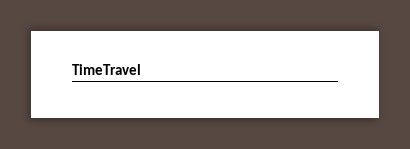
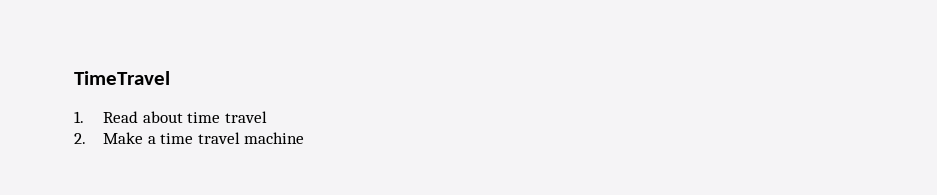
(141, 69) none -> [74,111,267,123] [74,132,305,144] // 1. Read about time travel // 2. Make a time travel machine

